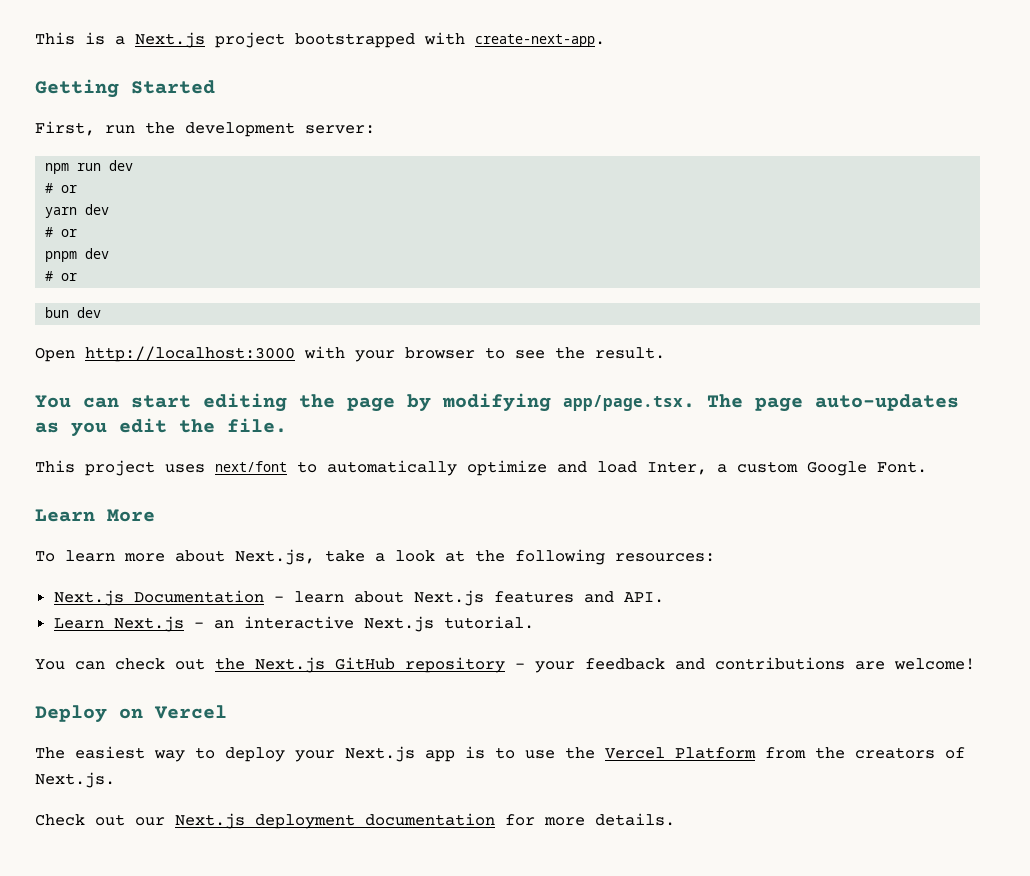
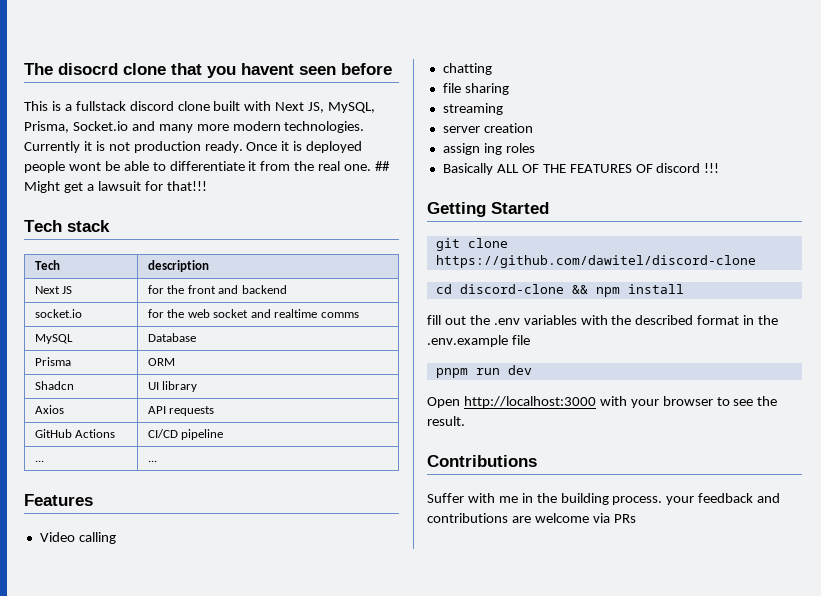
[35,32,605,48] [35,79,215,98] [35,121,375,137] [45,160,134,174] [45,183,78,193] [45,204,110,218] [45,227,78,237] [45,248,110,262] [45,271,78,281] [45,307,70,318] This is a Next.js project bootstrapped with create-next-app. // Getting Started // First, run the development server: // npm run dev // # or // yarn dev // # or // pnpm dev // # or // bun -> [24,63,392,78] [24,101,376,113] [24,121,365,133] [24,141,363,153] [24,161,391,173] [24,181,207,193] [24,220,110,232] [34,260,60,270] [147,260,209,272] [34,286,73,294] [147,285,287,294] [34,309,82,318] [147,309,359,318] [34,334,73,344] [147,333,196,342] [34,357,71,366] [147,358,175,366] [34,381,74,390] [147,381,198,392] [34,405,64,414] [147,406,215,416] [34,429,116,438] [147,429,224,440] [34,460,44,462] [147,460,157,462] [24,494,93,506] [39,532,116,544] [442,63,492,75] [442,83,509,95] [442,103,503,115] [442,123,533,133] [442,143,535,155] [442,163,720,175] [427,202,549,217] [435,238,508,251] [435,255,756,268] [435,284,684,297] [427,315,779,325] [427,335,530,347] [435,368,500,378] The disocrd clone that you havent seen before // This is a fullstack discord clone built with Next JS, MySQL, Prisma, Socket.io and many more modern technologies. Currently it is not production ready. Once it is deployed people wont be able to differentiate it from the real one. ## Might get a lawsuit for that!!! // Tech stack // Tech | description // Next JS | for the front and backend // socket.io | for the web socket and realtime comms // MySQL | Database // Prisma | ORM // Shadcn | UI library // Axios | API requests // GitHub Actions | CI/CD pipeline // ... | ... // Features // Video calling // chatting // file sharing // streaming // server creation // assign ing roles // Basically ALL OF THE FEATURES OF discord !!! // Getting Started // git clone https://github.com/dawitel/discord-clone // cd discord-clone && npm install // fill out the .env variables with the described format in the .env.example file // pnpm run
[35,393,959,412] [35,418,287,437] [35,460,927,476] [35,509,155,522] [35,549,715,565] [53,590,664,606] [53,616,534,632] [35,657,525,673] You can start editing the page by modifying app/page.tsx. The page auto-updates as you edit the file. // This project uses next/font to automatically optimize and load Inter, a custom Google Font. // Learn More // To learn more about Next.js, take a look at the following resources: // Next.js Documentation - learn about Next.js features and API. // Learn Next.js - an interactive Next.js tutorial. // You can check out the Next.js GitHub repository - -> [427,455,537,467] [427,493,663,505] Contributions // Suffer with me in the building process.
[894,658,975,670] [35,705,227,723] [35,746,965,762] [35,772,115,788] [35,813,675,829] welcome! // Deploy on Vercel // The easiest way to deploy your Next.js app is to use the Vercel Platform from the creators of Next.js. // Check out our Next.js deployment documentation for more details. -> [534,513,636,523] welcome via PRs

